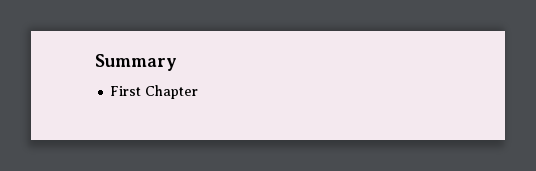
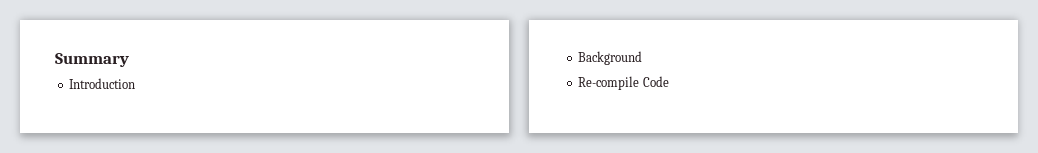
[110,85,199,99] First Chapter -> [69,78,136,89] [578,51,643,65] [578,76,669,90] Introduction // Background // Re-compile Code

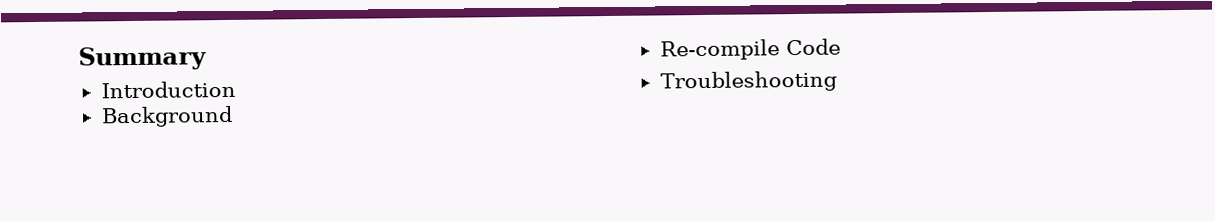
(669, 81) none -> [659,70,837,93] // Troubleshooting

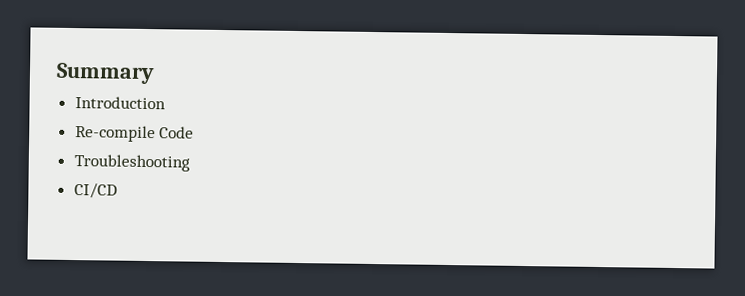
[100,105,233,128] // Background -> (166, 103) none
(837, 81) none -> [73,183,118,199] // CI/CD

